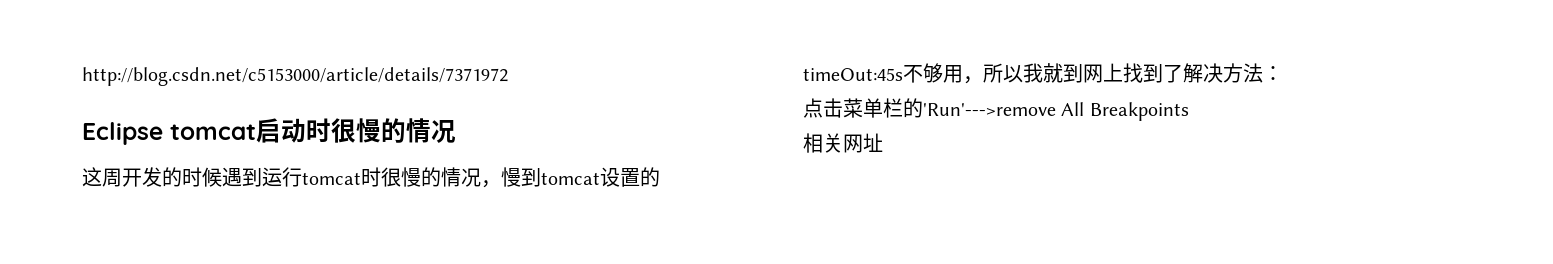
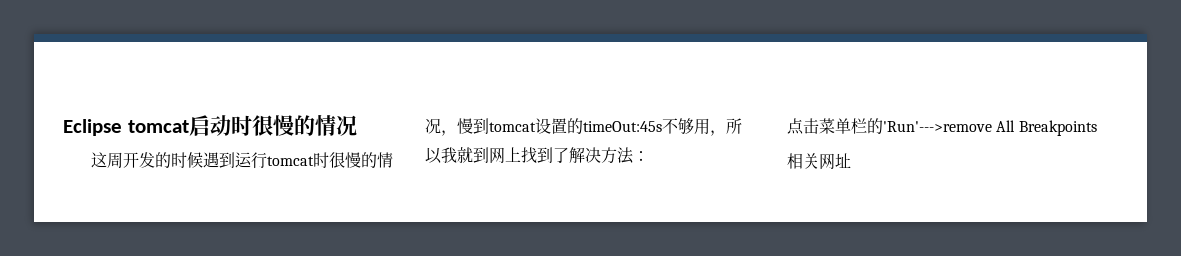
[82,67,508,86] http://blog.csdn.net/c5153000/article/details/7371972 // -> (63, 127) none

